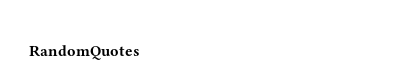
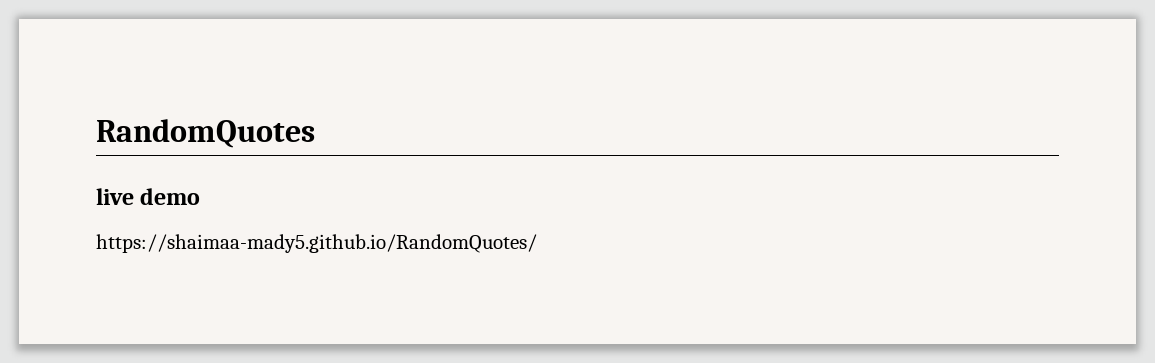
(140, 52) none -> [96,188,201,205] [96,234,537,253] // live demo // https://shaimaa-mady5.github.io/RandomQuotes/

